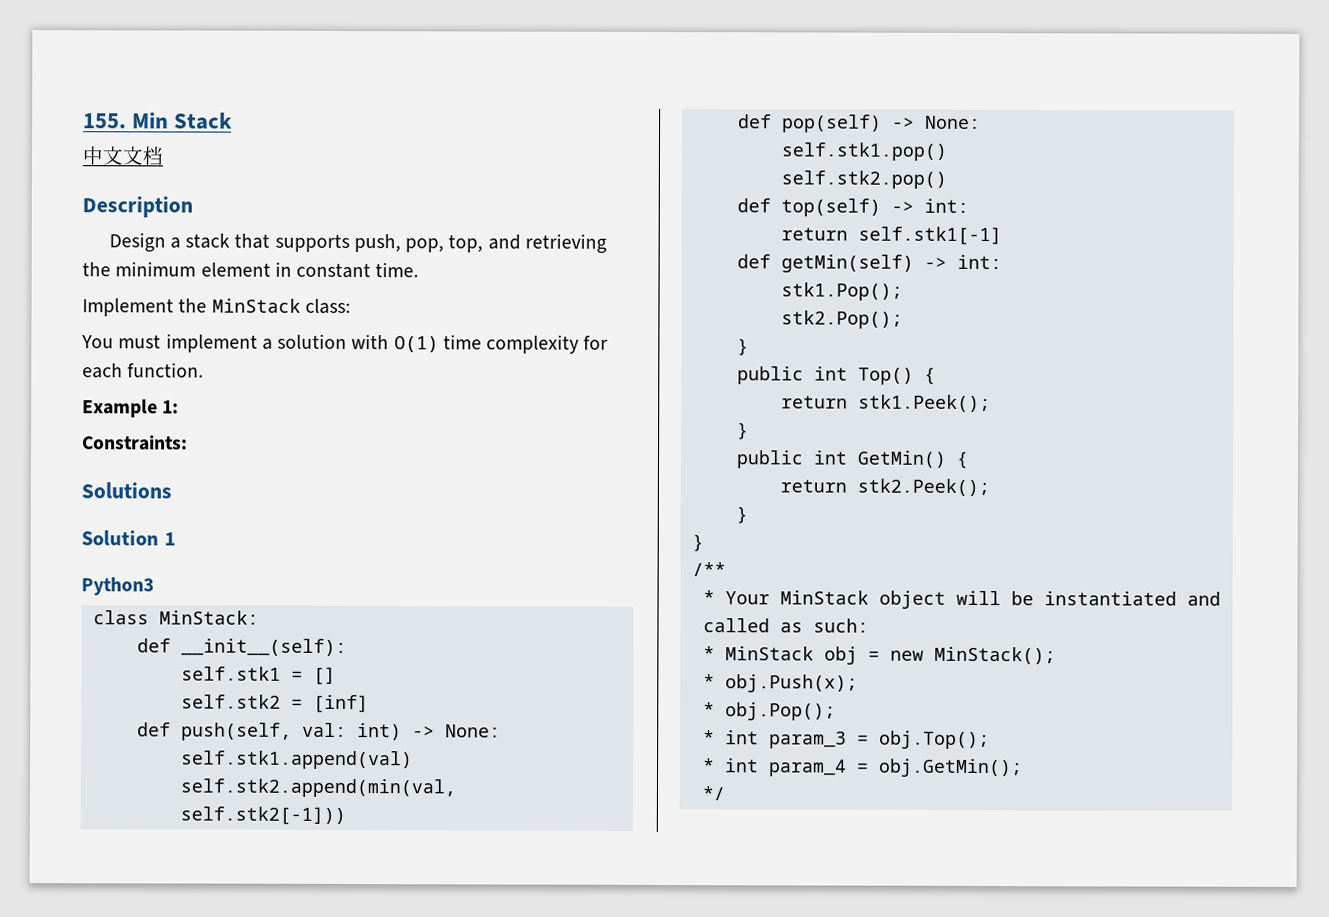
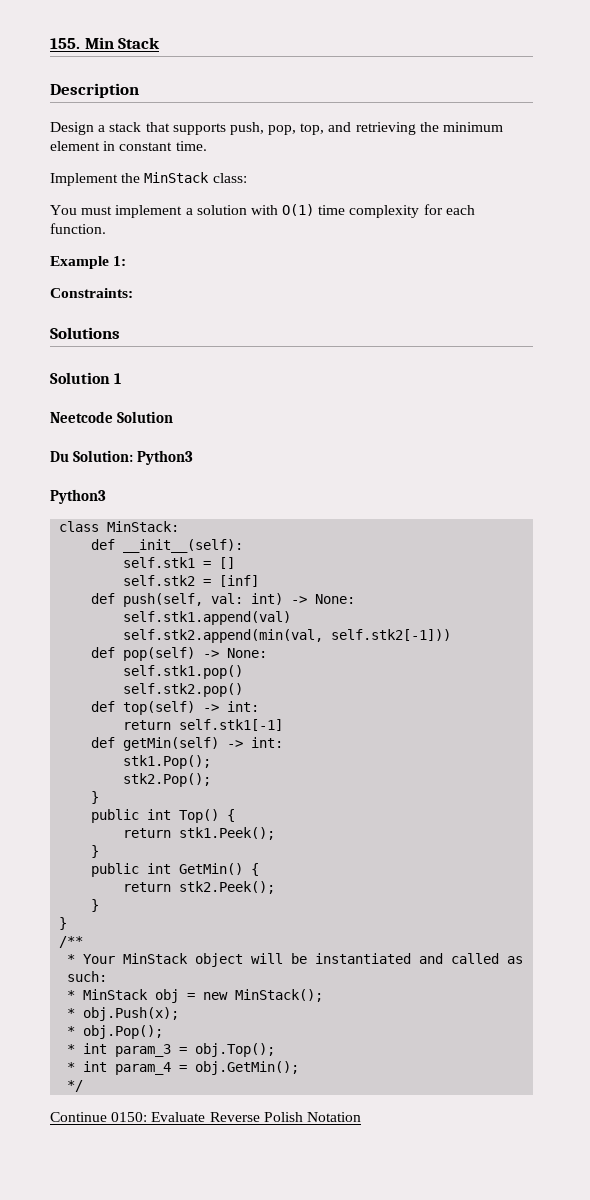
[82,146,163,166] // 中文文档 -> (161, 43) none
(176, 539) none -> [50,411,174,423] [50,450,194,465] // Neetcode Solution // Du Solution: Python3
(725, 793) none -> [50,1112,361,1122] // Continue 0150: Evaluate Reverse Polish Notation

